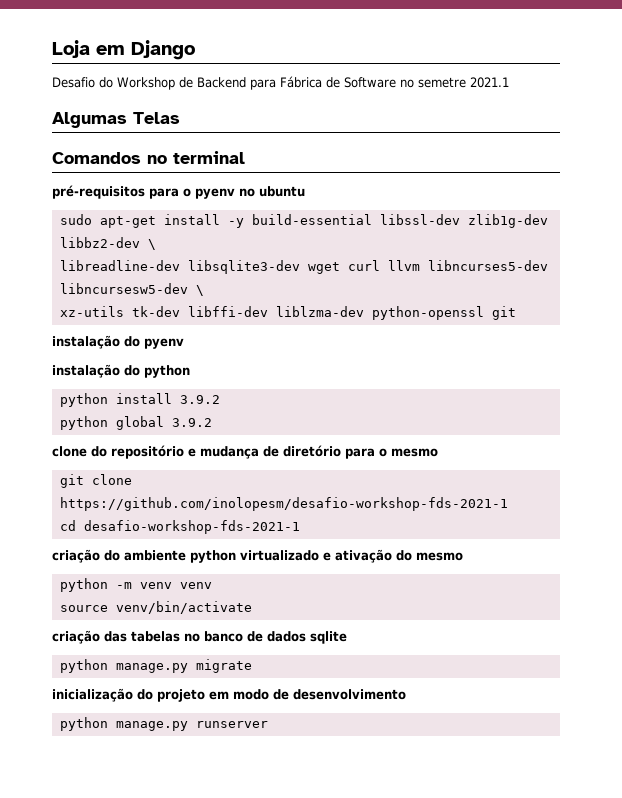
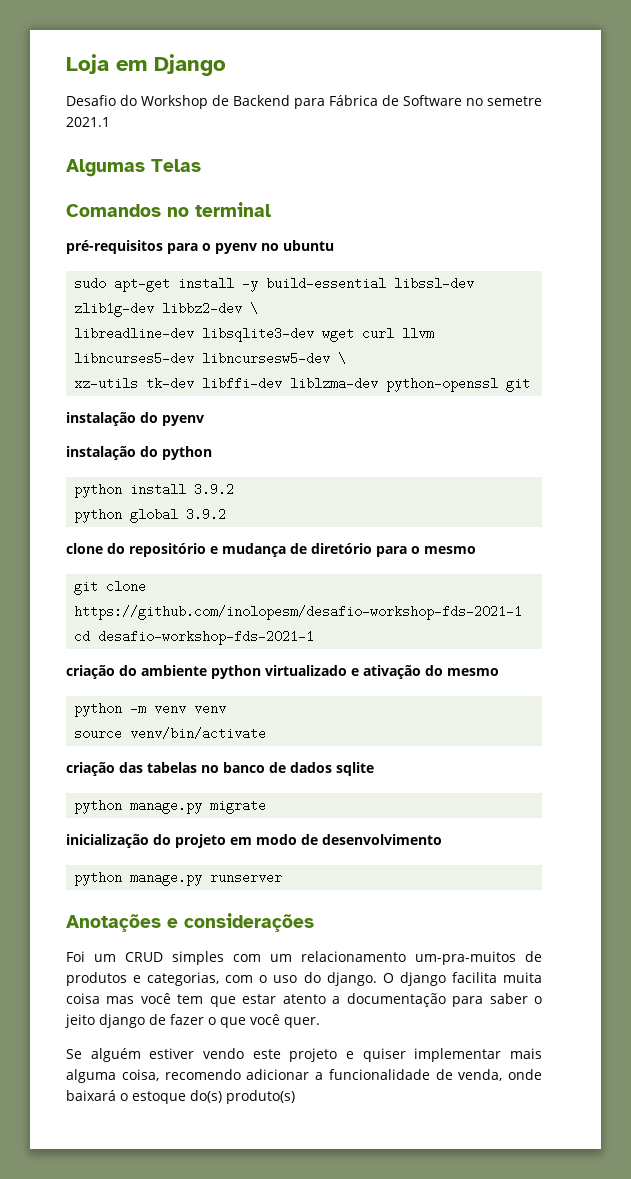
(268, 724) none -> [66,913,314,932] [66,951,542,965] [66,972,542,986] [66,993,542,1007] [65,1014,320,1028] [66,1048,542,1062] [66,1069,542,1083] [66,1090,295,1104] // Anotações e considerações // Foi um CRUD simples com um relacionamento um-pra-muitos de produtos e categorias, com o uso do django. O django facilita muita coisa mas você tem que estar atento a documentação para saber o jeito django de fazer o que você quer. // Se alguém estiver vendo este projeto e quiser implementar mais alguma coisa, recomendo adicionar a funcionalidade de venda, onde baixará o estoque do(s) produto(s)

